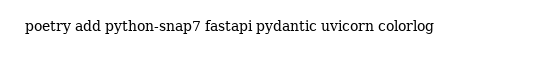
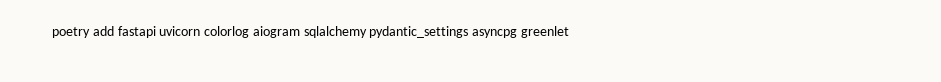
[105,20,434,34] python-snap7 fastapi pydantic uvicorn colorlog -> [117,26,570,38] fastapi uvicorn colorlog aiogram sqlalchemy pydantic_settings asyncpg greenlet

